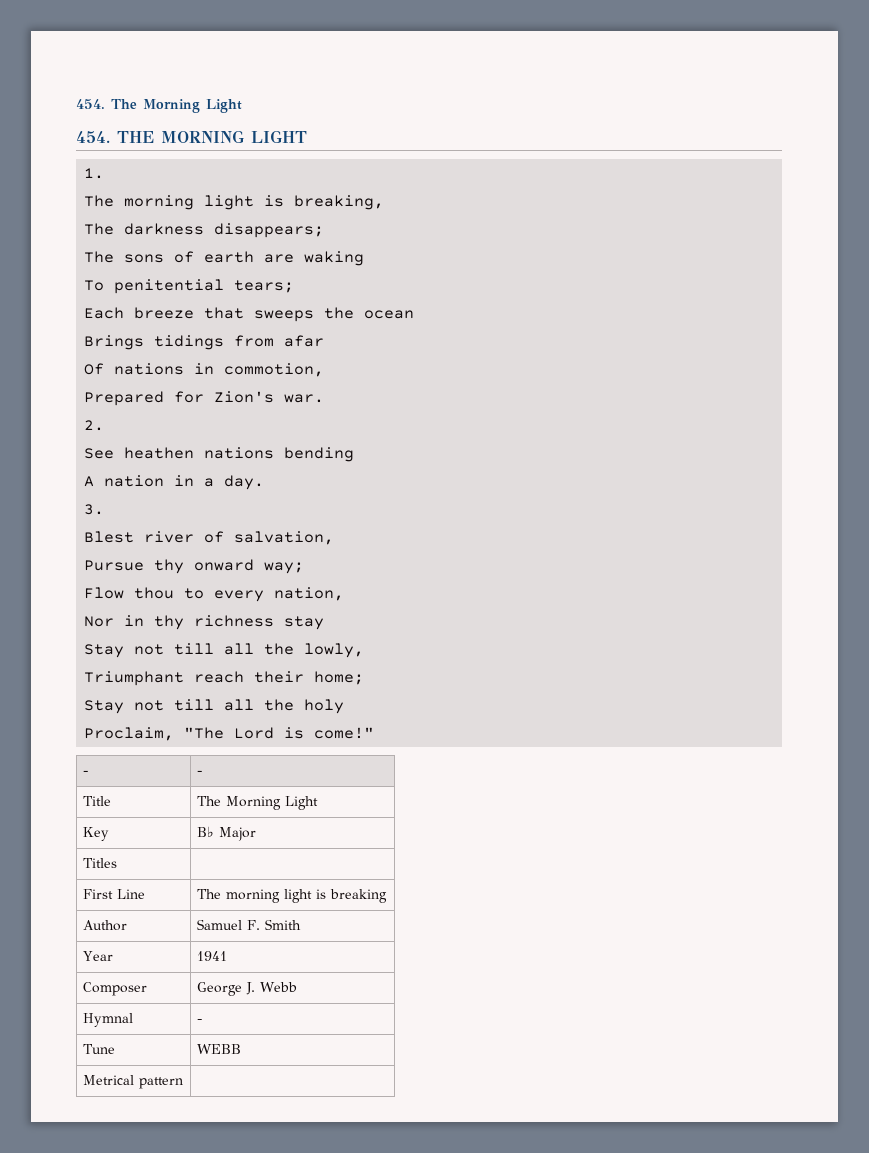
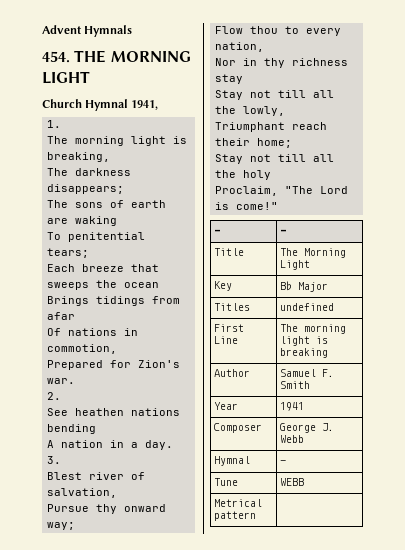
[76,99,242,113] 454. The Morning Light -> [42,25,133,37] Advent Hymnals
(307, 136) none -> [42,99,159,111] // Church Hymnal 1941,
(117, 863) none -> [279,303,334,311] undefined

